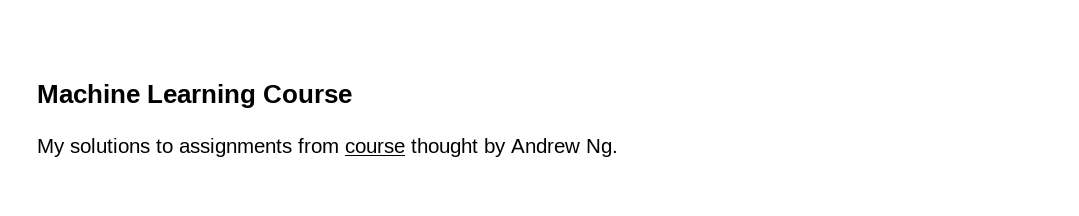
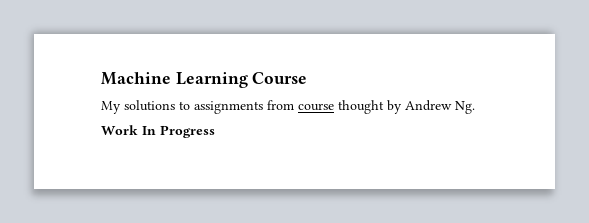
(618, 148) none -> [101,125,215,138] // Work In Progress

